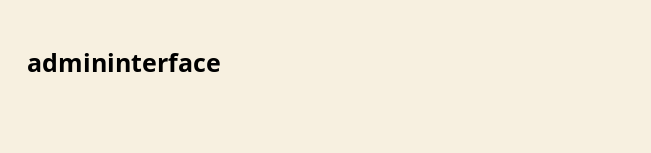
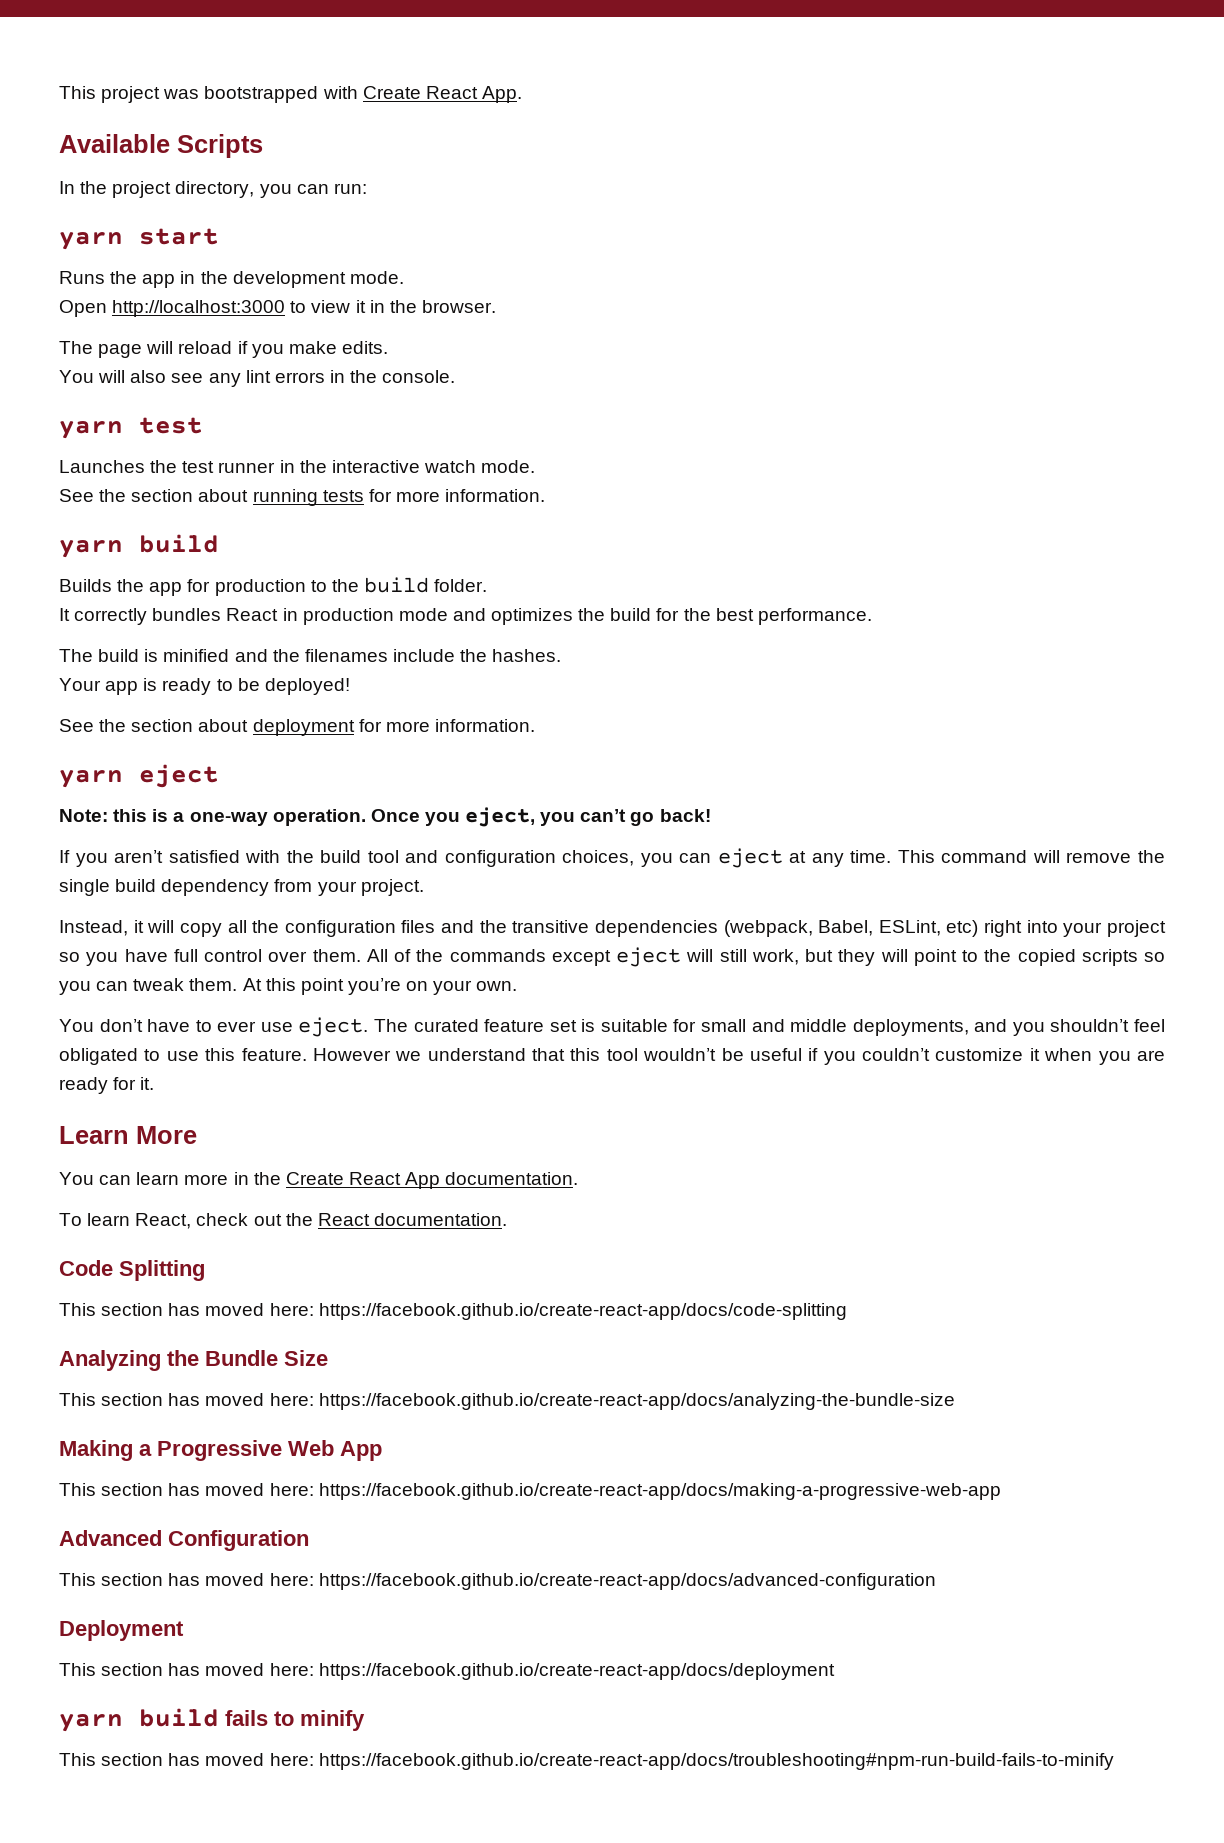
[27,53,221,72] admininterface -> [59,86,522,103] [59,134,263,158] [59,181,367,198] [59,228,219,250] [59,271,404,288] [59,300,496,317] [59,341,388,358] [59,370,456,387] [59,417,203,439] [59,460,536,473] [59,489,546,506] [59,534,219,558] [59,577,488,596] [59,608,872,625] [59,649,562,662] [59,678,350,695] [59,719,535,736] [59,764,219,788] [59,807,711,827] [59,848,1165,868] [59,879,424,896] [59,920,1166,937] [59,947,1165,967] [59,978,518,995] [59,1017,1165,1037] [59,1048,1166,1065] [59,1077,155,1094] [59,1126,197,1144] [59,1172,579,1189] [59,1213,507,1229] [59,1260,205,1281] [59,1303,847,1320] [59,1350,328,1371] [59,1393,955,1410] [59,1440,382,1461] [59,1483,1001,1500] [59,1530,309,1551] [59,1573,936,1590] [59,1620,184,1641] [59,1663,835,1680] [59,1708,365,1732] [59,1753,1114,1770] This project was bootstrapped with Create React App. // Available Scripts // In the project directory, you can run: // yarn start // Runs the app in the development mode. // Open http://localhost:3000 to view it in the browser. // The page will reload if you make edits. // You will also see any lint errors in the console. // yarn test // Launches the test runner in the interactive watch mode. // See the section about running tests for more information. // yarn build // Builds the app for production to the build folder. // It correctly bundles React in production mode and optimizes the build for the best performance. // The build is minified and the filenames include the hashes. // Your app is ready to be deployed! // See the section about deployment for more information. // yarn eject // Note: this is a one-way operation. Once you eject, you can’t go back! // If you aren’t satisfied with the build tool and configuration choices, you can eject at any time. This command will remove the single build dependency from your project. // Instead, it will copy all the configuration files and the transitive dependencies (webpack, Babel, ESLint, etc) right into your project so you have full control over them. All of the commands except eject will still work, but they will point to the copied scripts so you can tweak them. At this point you’re on your own. // You don’t have to ever use eject. The curated feature set is suitable for small and middle deployments, and you shouldn’t feel obligated to use this feature. However we understand that this tool wouldn’t be useful if you couldn’t customize it when you are ready for it. // Learn More // You can learn more in the Create React App documentation. // To learn React, check out the React documentation. // Code Splitting // This section has moved here: https://facebook.github.io/create-react-app/docs/code-splitting // Analyzing the Bundle Size // This section has moved here: https://facebook.github.io/create-react-app/docs/analyzing-the-bundle-size // Making a Progressive Web App // This section has moved here: https://facebook.github.io/create-react-app/docs/making-a-progressive-web-app // Advanced Configuration // This section has moved here: https://facebook.github.io/create-react-app/docs/advanced-configuration // Deployment // This section has moved here: https://facebook.github.io/create-react-app/docs/deployment // yarn build fails to minify // This section has moved here: https://facebook.github.io/create-react-app/docs/troubleshooting#npm-run-build-fails-to-minify

